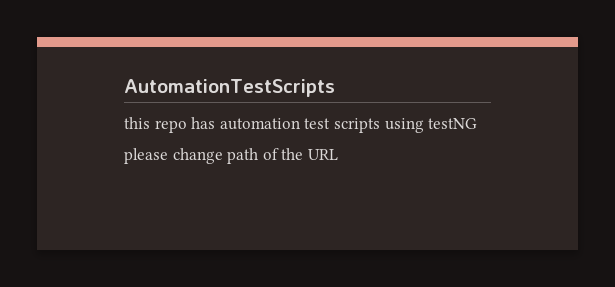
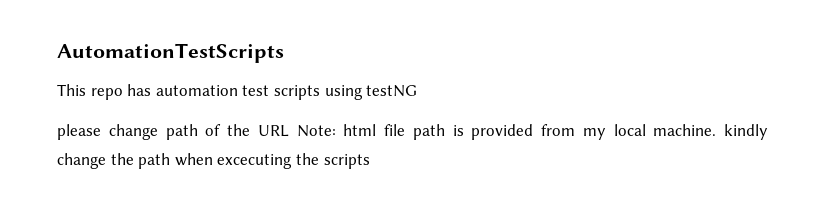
[124,117,150,129] this -> [57,84,86,96] This
(338, 154) none -> [296,124,768,140] [57,153,370,169] Note: html file path is provided from my local machine. kindly change the path when excecuting the scripts

